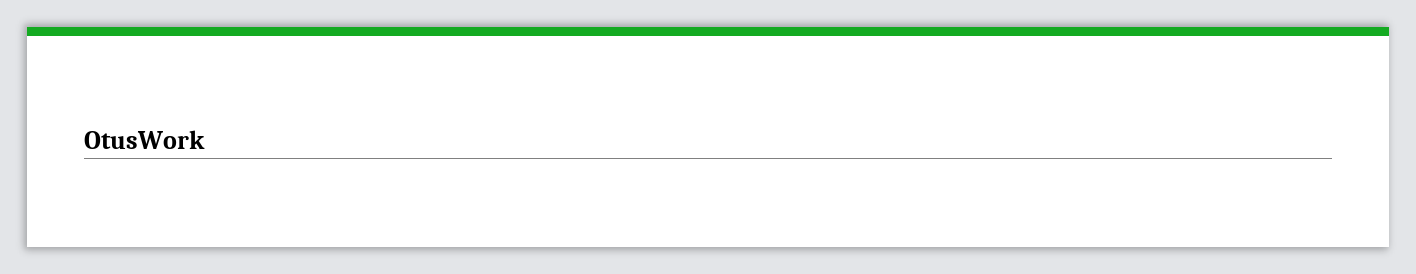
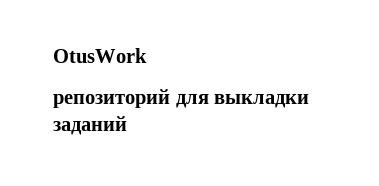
(205, 139) none -> [53,89,310,108] [53,116,127,135] // репозиторий для выкладки заданий

